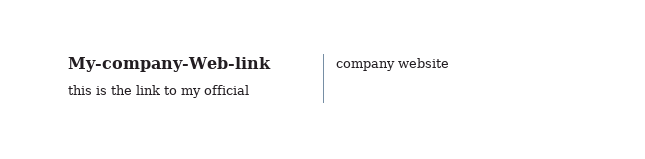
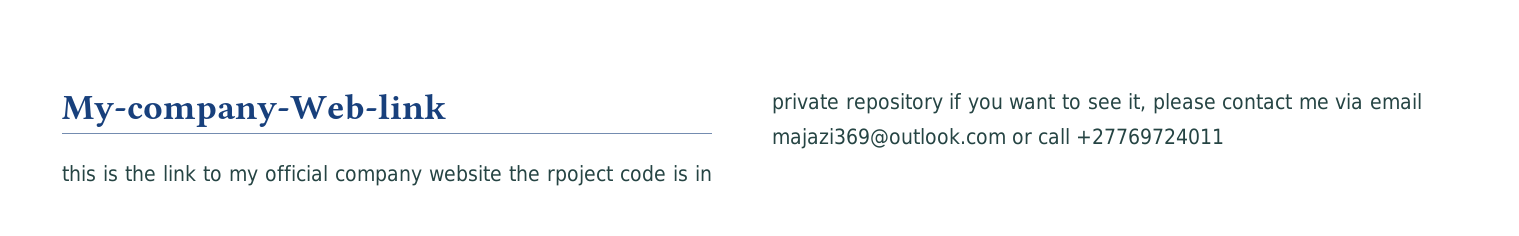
(449, 63) none -> [509,165,712,186] [772,93,1422,114] [772,128,1224,149] the rpoject code is in private repository if you want to see it, please contact me via email majazi369@outlook.com or call +27769724011

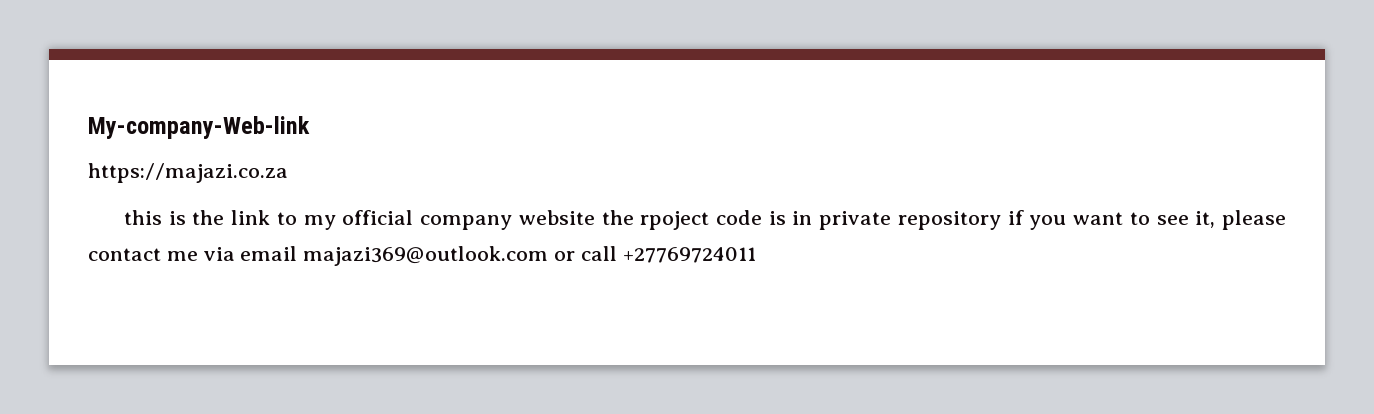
(446, 110) none -> [88,163,288,183] // https://majazi.co.za

